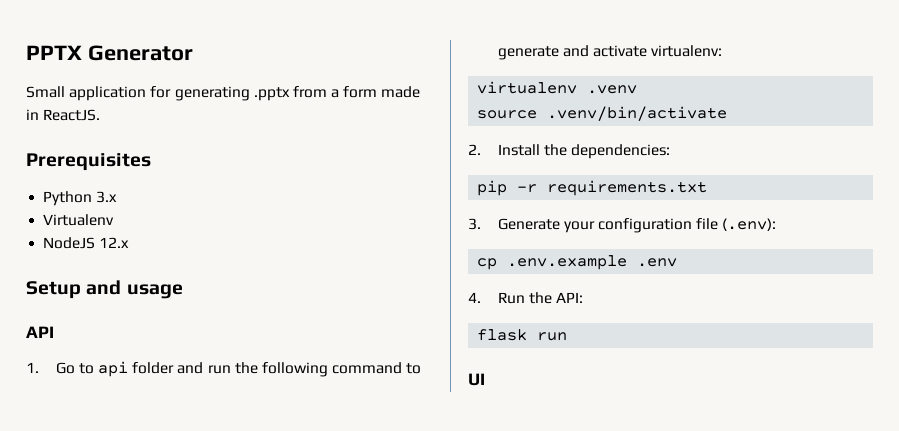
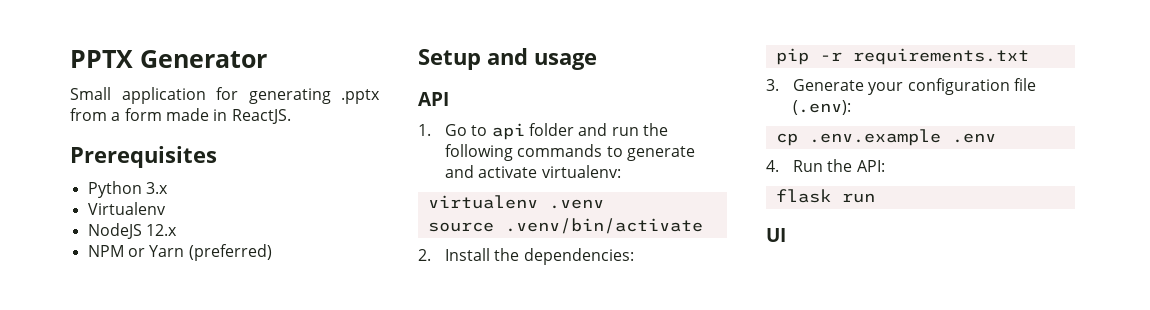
(130, 242) none -> [87,244,272,261] // NPM or Yarn (preferred)
[332,362,403,374] command -> [517,144,603,157] commands

